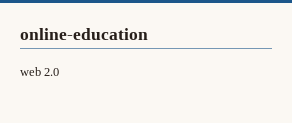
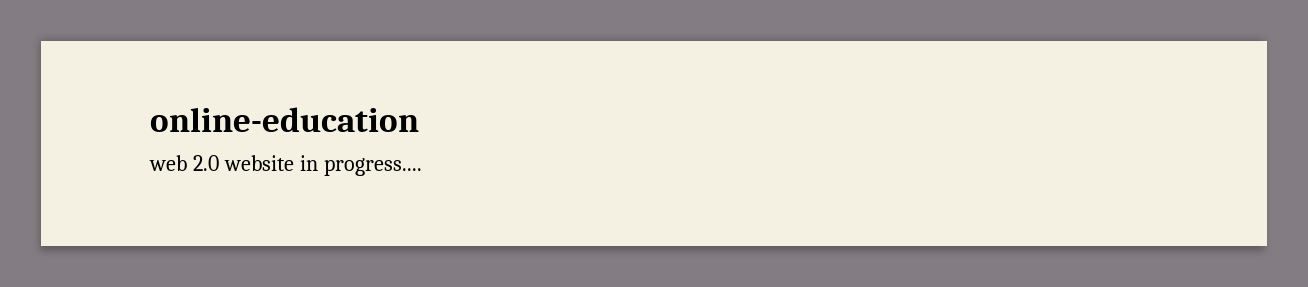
(60, 72) none -> [223,155,422,176] website in progress....

